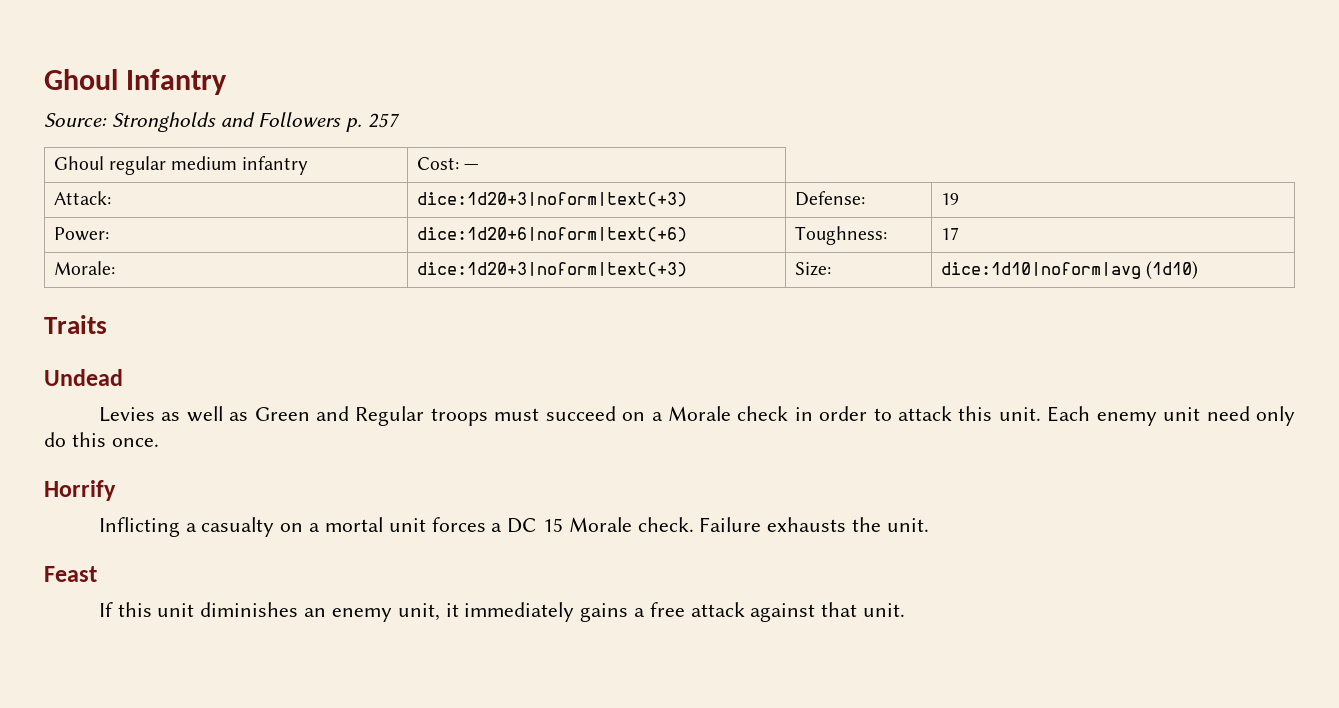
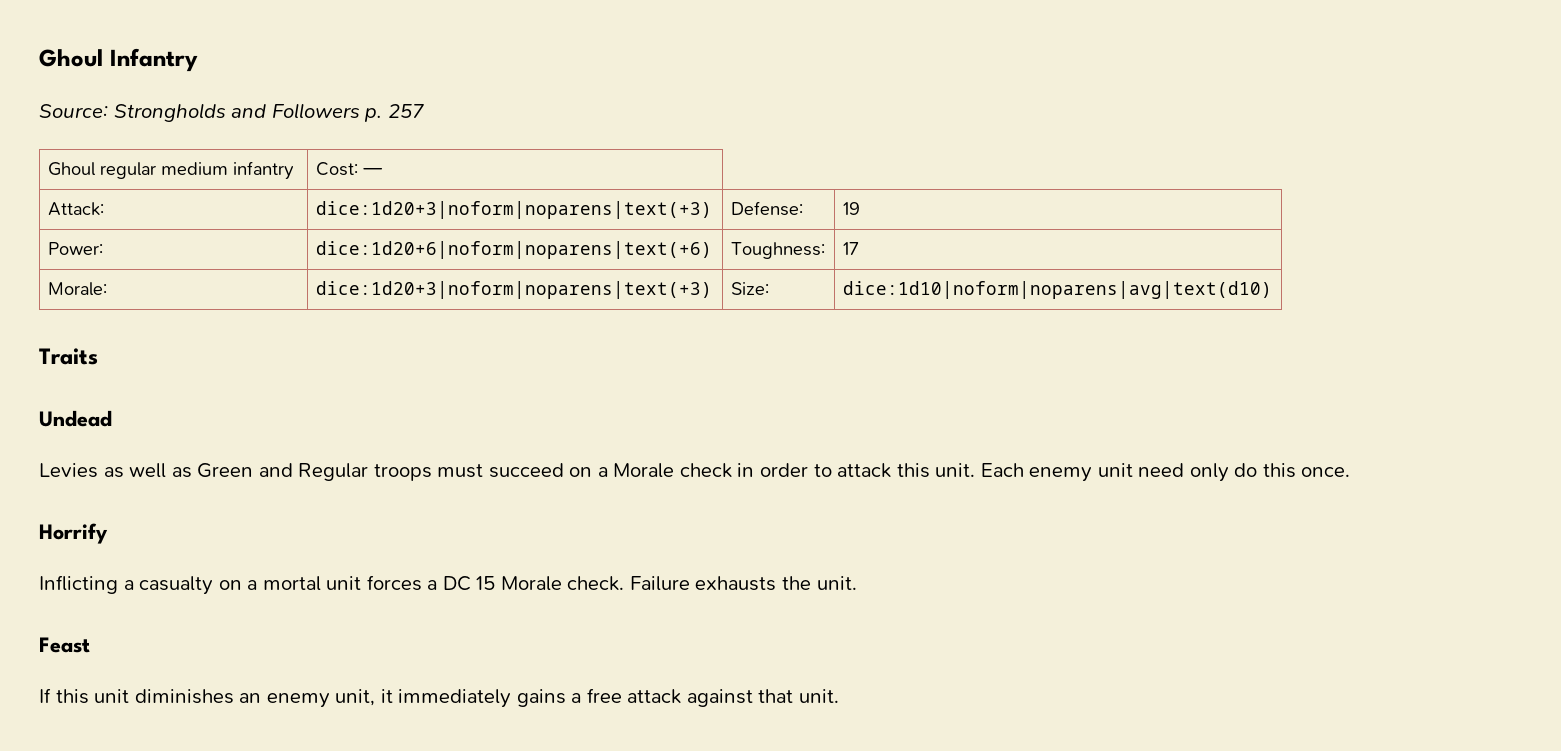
[416,192,687,207] dice:1d20+3|noform|text(+3) -> [315,201,712,219] dice:1d20+3|noform|noparens|text(+3)
[416,227,687,242] dice:1d20+6|noform|text(+6) -> [315,241,712,259] dice:1d20+6|noform|noparens|text(+6)
[416,262,687,277] dice:1d20+3|noform|text(+3) -> [315,281,712,299] dice:1d20+3|noform|noparens|text(+3)
[940,261,1198,279] dice:1d10|noform|avg (1d10) -> [842,281,1272,299] dice:1d10|noform|noparens|avg|text(d10)

